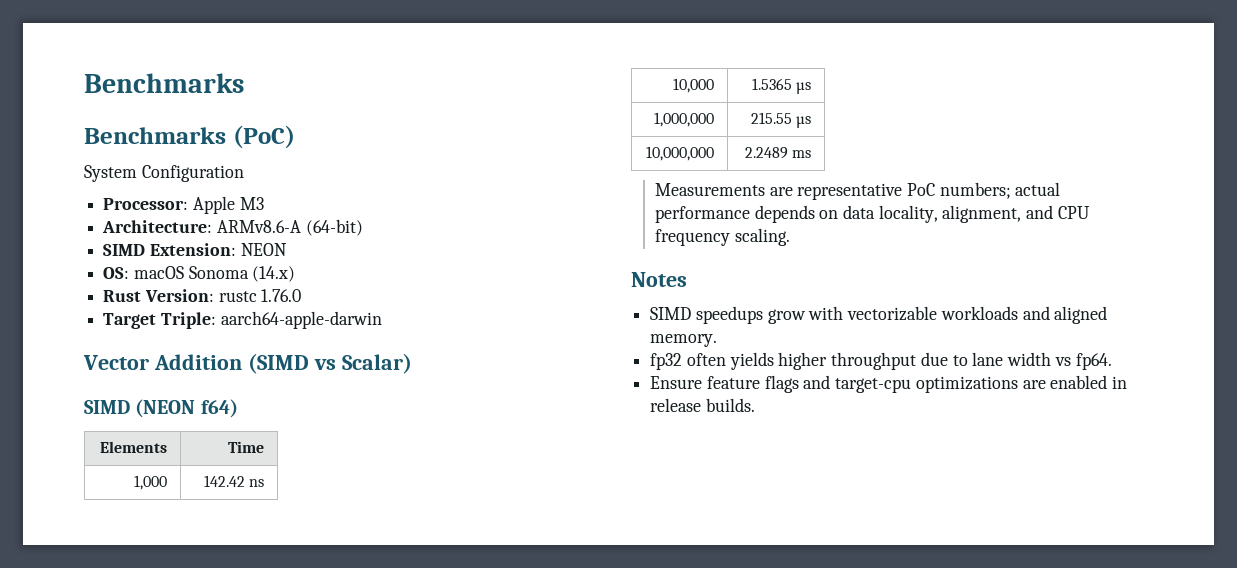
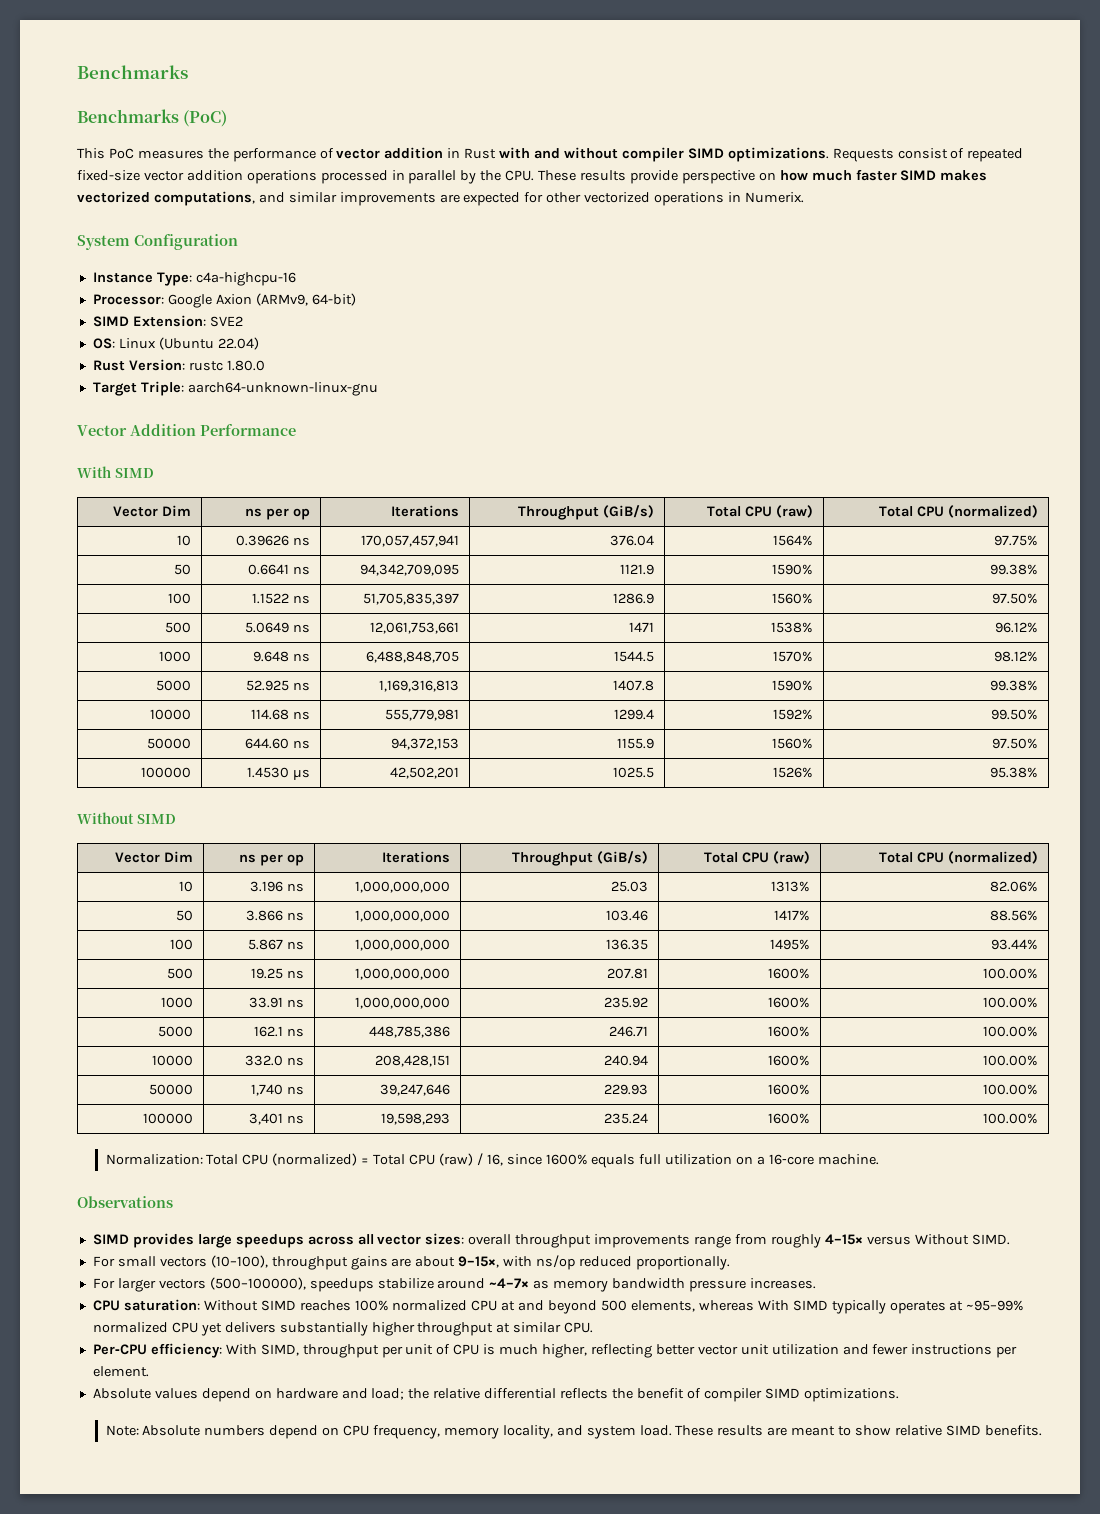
[84,165,244,182] [103,196,264,214] [102,219,363,236] System Configuration // Processor: Apple M3 // Architecture: ARMv8.6-A (64-bit) -> [77,147,1024,162] [77,169,988,184] [77,191,804,206] [77,234,238,250] [92,272,296,286] [92,293,356,308] This PoC measures the performance of vector addition in Rust with and without compiler SIMD optimizations. Requests consist of repeated fixed-size vector addition operations processed in parallel by the CPU. These results provide perspective on how much faster SIMD makes vectorized computations, and similar improvements are expected for other vectorized operations in Numerix. // System Configuration // Instance Type: c4a-highcpu-16 // Processor: Google Axion (ARMv9, 64-bit)
[240,243,287,256] NEON -> [209,316,243,327] SVE2
[133,266,296,282] macOS Sonoma (14.x) -> [118,337,259,350] Linux (Ubuntu 22.04)
[261,289,302,302] 1.76.0 -> [226,360,265,371] 1.80.0
[220,311,382,329] aarch64-apple-darwin -> [187,382,378,396] aarch64-unknown-linux-gnu
[247,353,412,374] [84,399,238,418] [100,441,168,453] [228,441,265,453] [134,475,168,490] [203,475,265,487] [673,78,715,93] [751,78,812,94] [654,112,715,127] [750,112,812,128] [646,146,715,161] [744,147,812,159] [654,182,1061,200] [654,205,1090,223] [654,228,790,246] [631,272,687,287] [650,306,1108,324] [650,334,718,347] [650,352,1112,370] [650,375,1128,393] [650,398,755,412] (SIMD vs Scalar) // SIMD (NEON f64) // Elements | Time // 1,000 | 142.42 ns // 10,000 | 1.5365 µs // 1,000,000 | 215.55 µs // 10,000,000 | 2.2489 ms // Measurements are representative PoC numbers; actual performance depends on data locality, alignment, and CPU frequency scaling. // Notes // SIMD speedups grow with vectorizable workloads and aligned memory. // fp32 often yields higher throughput due to lane width vs fp64. // Ensure feature flags and target-cpu optimizations are enabled in release builds. -> [200,424,296,436] [77,466,154,478] [112,505,191,517] [244,508,310,520] [390,505,459,517] [517,505,654,520] [706,505,813,518] [878,505,1038,518] [176,535,191,546] [235,535,310,546] [360,535,459,547] [609,535,654,546] [772,535,813,546] [993,535,1038,546] [173,564,191,575] [247,564,310,575] [359,564,459,576] [619,564,654,575] [771,564,813,575] [989,564,1038,575] [167,593,191,604] [251,593,310,604] [362,593,459,605] [612,593,654,604] [771,593,813,604] [991,593,1038,604] [164,622,191,633] [244,622,310,633] [369,622,459,634] [628,622,654,632] [770,622,813,633] [994,622,1038,633] [158,651,191,662] [252,651,310,662] [365,651,459,663] [613,651,654,662] [772,651,813,662] [993,651,1038,662] [155,680,191,691] [245,680,310,691] [378,680,459,692] [612,680,654,691] [771,680,813,691] [989,680,1038,691] [149,709,191,720] [250,709,310,720] [384,709,459,721] [613,709,654,720] [772,709,813,720] [990,709,1038,720] [146,738,191,749] [244,738,310,749] [390,738,459,750] [616,738,654,749] [771,738,813,749] [991,738,1038,749] [140,767,191,778] [246,767,310,780] [389,767,459,779] [612,767,654,778] [772,767,813,778] [989,767,1038,778] [77,812,176,824] [114,851,193,863] [238,854,304,866] [381,851,450,863] [511,851,648,866] [703,851,810,864] [878,851,1038,864] [178,881,193,892] [249,881,304,892] [354,881,450,893] [610,881,648,892] [770,881,810,892] [989,881,1038,892] [175,910,193,921] [245,910,304,921] [354,910,450,922] [605,910,648,921] [773,910,810,921] [989,910,1038,921] [169,939,193,950] [247,939,304,950] [354,939,450,951] [605,939,648,950] [769,939,810,950] [990,939,1038,950] [166,968,193,979] [250,968,304,979] [354,968,450,980] [606,968,648,979] [767,968,810,979] [982,968,1038,979] [160,997,193,1008] [248,997,304,1008] [354,997,450,1009] [603,997,648,1008] [767,997,810,1008] [982,997,1038,1008] [157,1026,193,1037] [253,1026,304,1037] [368,1026,450,1038] [608,1026,648,1037] [767,1026,810,1037] [982,1026,1038,1037] [151,1055,193,1066] [244,1055,304,1066] [374,1055,450,1067] [603,1055,648,1066] [767,1055,810,1066] [982,1055,1038,1066] [148,1084,193,1095] [250,1084,304,1096] [379,1084,450,1096] [603,1084,648,1095] [767,1084,810,1095] [982,1084,1038,1095] [142,1113,193,1124] [248,1113,304,1125] [380,1113,450,1125] [603,1113,648,1124] [767,1113,810,1124] [982,1113,1038,1124] [105,1153,879,1168] [77,1196,173,1208] [92,1233,1010,1248] [92,1255,730,1270] [92,1277,816,1292] [92,1299,1025,1314] [92,1322,594,1336] [92,1343,1018,1358] [92,1366,149,1377] [92,1388,899,1402] [105,1425,1042,1439] Performance // With SIMD // Vector Dim | ns per op | Iterations | Throughput (GiB/s) | Total CPU (raw) | Total CPU (normalized) // 10 | 0.39626 ns | 170,057,457,941 | 376.04 | 1564% | 97.75% // 50 | 0.6641 ns | 94,342,709,095 | 1121.9 | 1590% | 99.38% // 100 | 1.1522 ns | 51,705,835,397 | 1286.9 | 1560% | 97.50% // 500 | 5.0649 ns | 12,061,753,661 | 1471 | 1538% | 96.12% // 1000 | 9.648 ns | 6,488,848,705 | 1544.5 | 1570% | 98.12% // 5000 | 52.925 ns | 1,169,316,813 | 1407.8 | 1590% | 99.38% // 10000 | 114.68 ns | 555,779,981 | 1299.4 | 1592% | 99.50% // 50000 | 644.60 ns | 94,372,153 | 1155.9 | 1560% | 97.50% // 100000 | 1.4530 µs | 42,502,201 | 1025.5 | 1526% | 95.38% // Without SIMD // Vector Dim | ns per op | Iterations | Throughput (GiB/s) | Total CPU (raw) | Total CPU (normalized) // 10 | 3.196 ns | 1,000,000,000 | 25.03 | 1313% | 82.06% // 50 | 3.866 ns | 1,000,000,000 | 103.46 | 1417% | 88.56% // 100 | 5.867 ns | 1,000,000,000 | 136.35 | 1495% | 93.44% // 500 | 19.25 ns | 1,000,000,000 | 207.81 | 1600% | 100.00% // 1000 | 33.91 ns | 1,000,000,000 | 235.92 | 1600% | 100.00% // 5000 | 162.1 ns | 448,785,386 | 246.71 | 1600% | 100.00% // 10000 | 332.0 ns | 208,428,151 | 240.94 | 1600% | 100.00% // 50000 | 1,740 ns | 39,247,646 | 229.93 | 1600% | 100.00% // 100000 | 3,401 ns | 19,598,293 | 235.24 | 1600% | 100.00% // Normalization: Total CPU (normalized) = Total CPU (raw) / 16, since 1600% equals full utilization on a 16‑core machine. // Observations // SIMD provides large speedups across all vector sizes: overall throughput improvements range from roughly 4–15× versus Without SIMD. // For small vectors (10–100), throughput gains are about 9–15×, with ns/op reduced proportionally. // For larger vectors (500–100000), speedups stabilize around ~4–7× as memory bandwidth pressure increases. // CPU saturation: Without SIMD reaches 100% normalized CPU at and beyond 500 elements, whereas With SIMD typically operates at ~95–99% normalized CPU yet delivers substantially higher throughput at similar CPU. // Per‑CPU efficiency: With SIMD, throughput per unit of CPU is much higher, reflecting better vector unit utilization and fewer instructions per element. // Absolute values depend on hardware and load; the relative differential reflects the benefit of compiler SIMD optimizations. // Note: Absolute numbers depend on CPU frequency, memory locality, and system load. These results are meant to show relative SIMD benefits.

